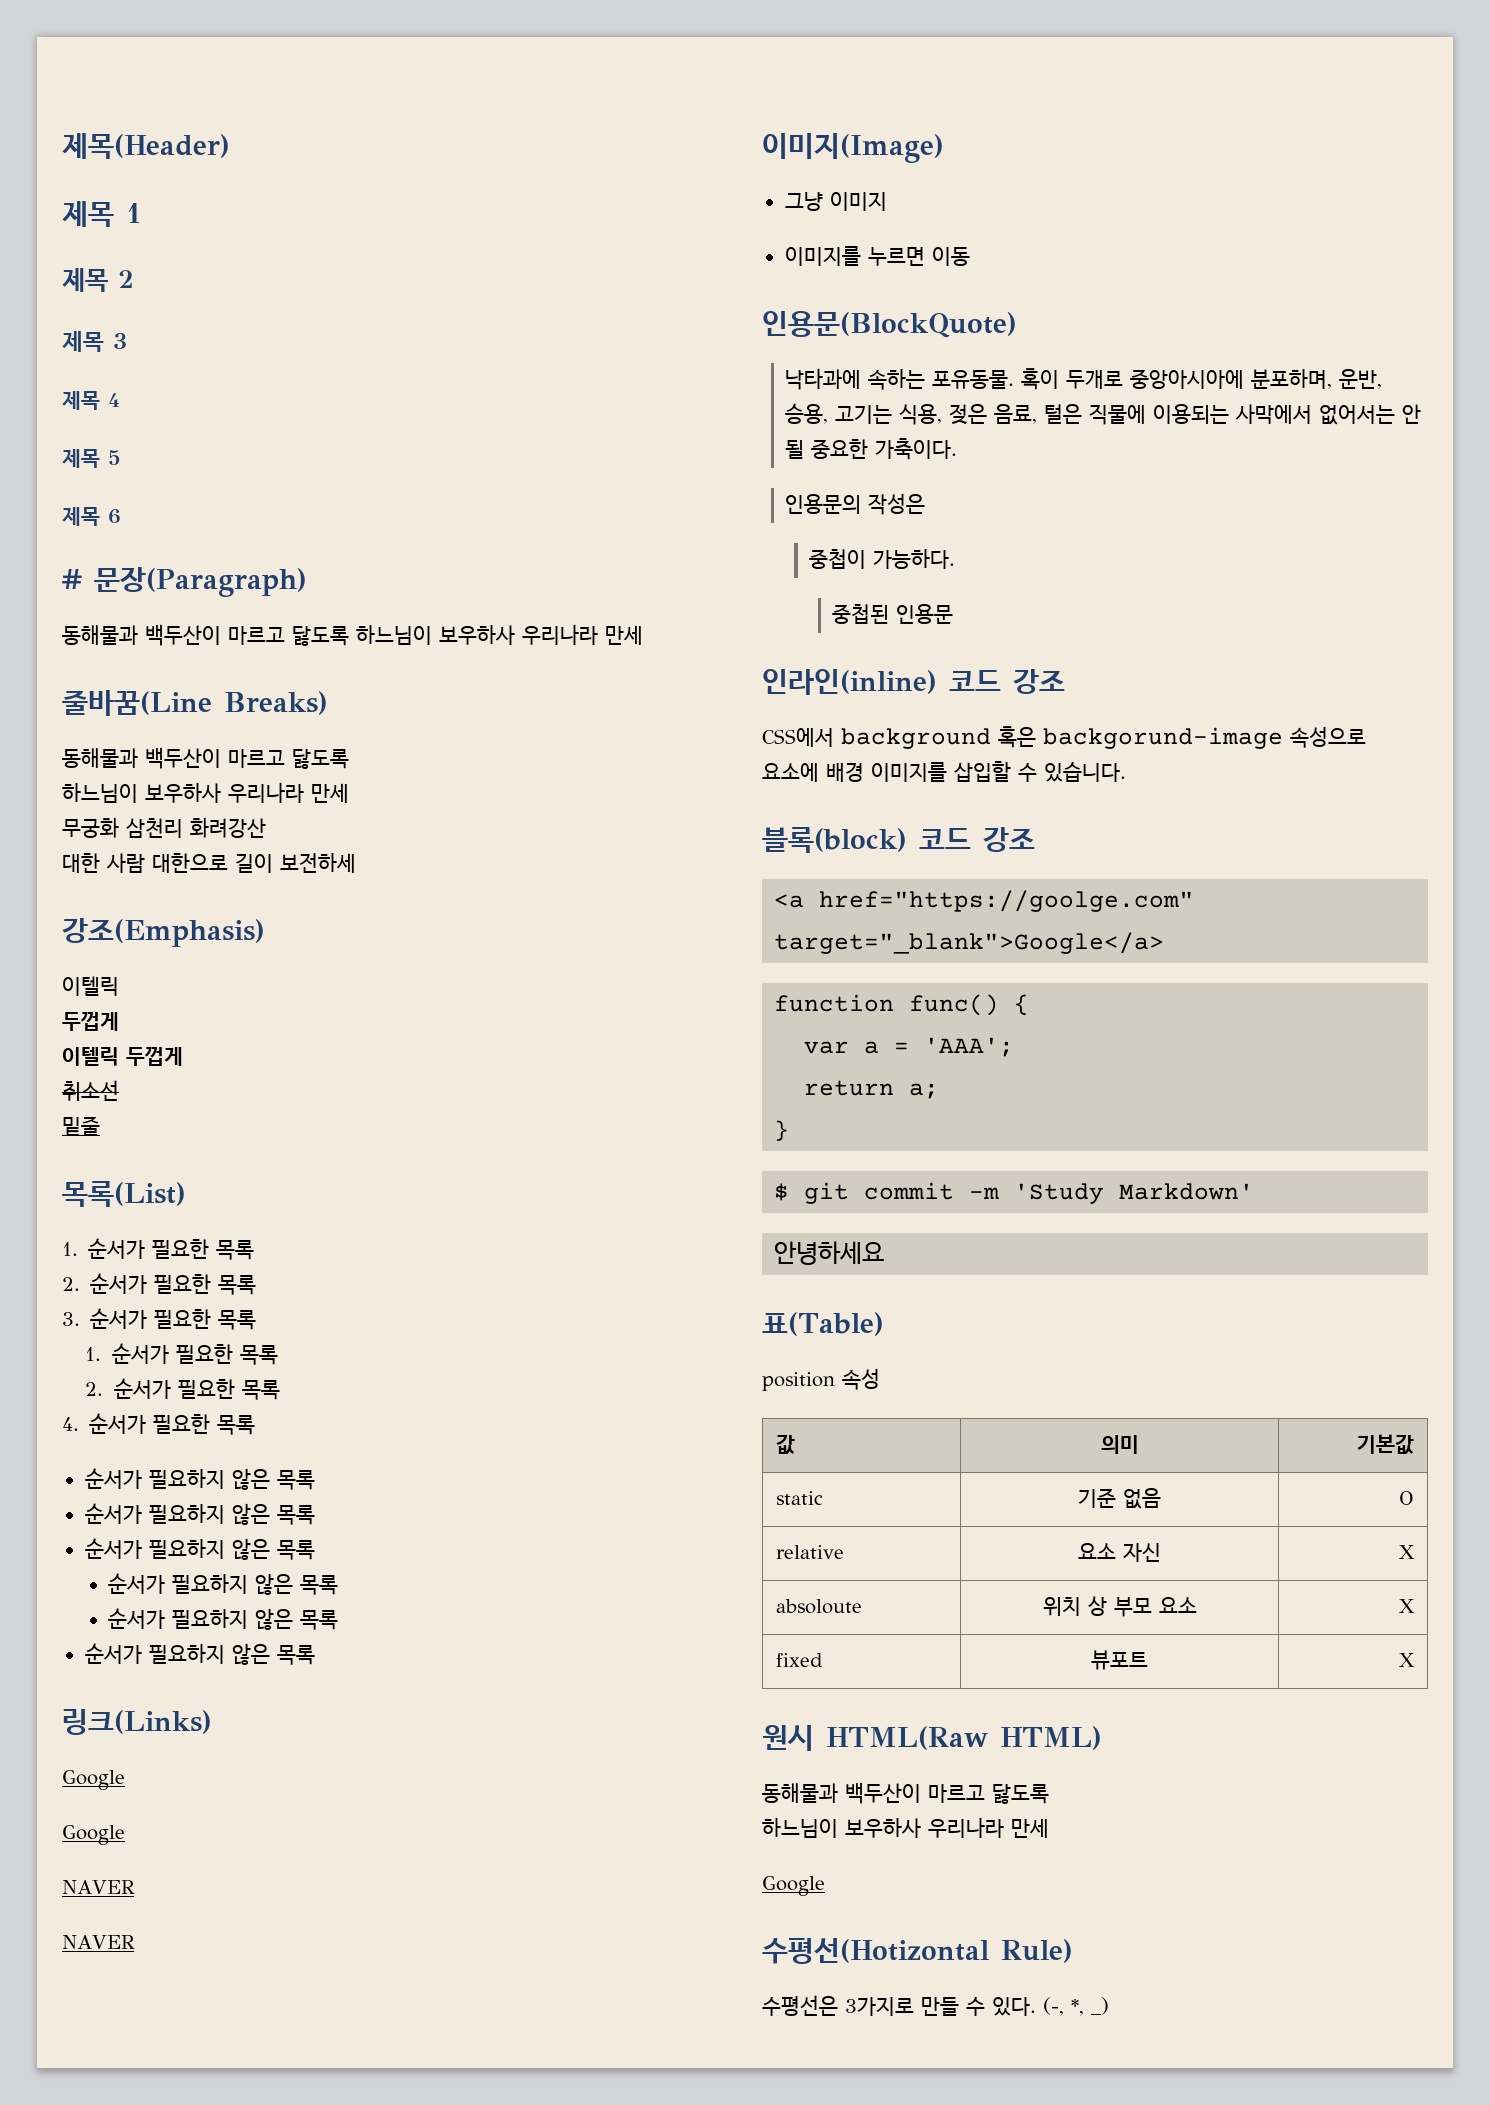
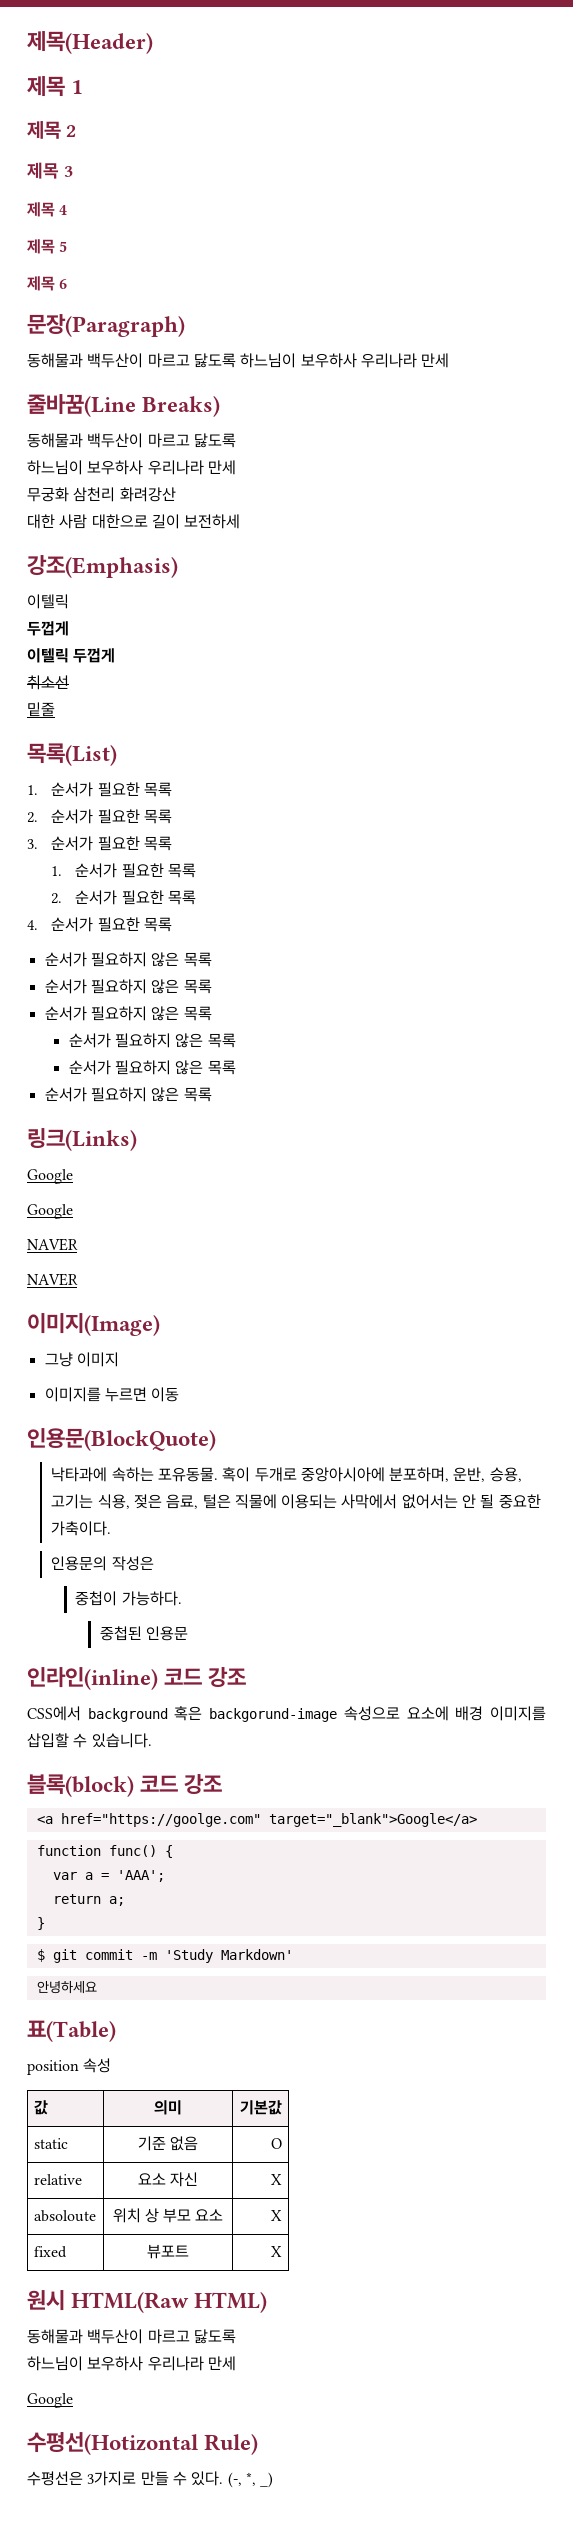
[62,569,82,589] # -> (68, 284) none

